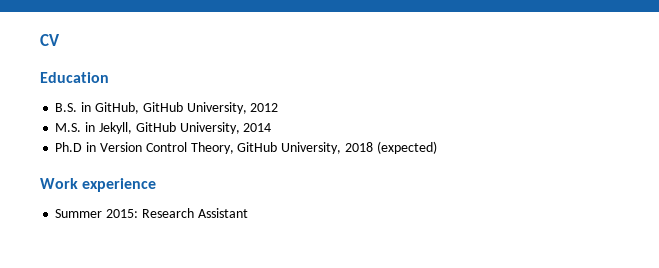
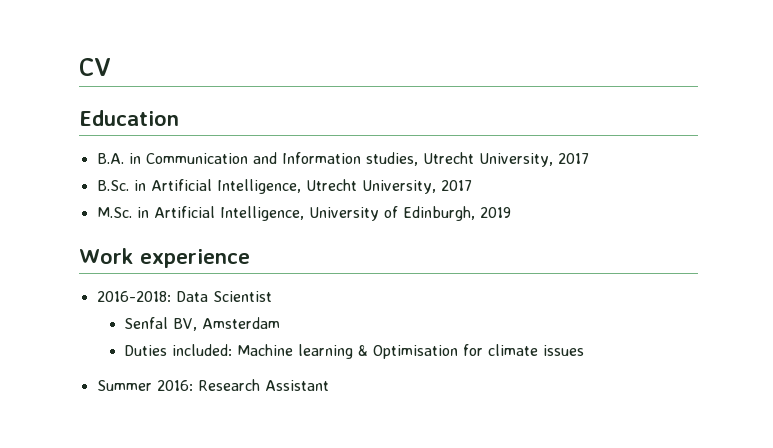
[55,102,279,114] [55,122,272,134] [55,141,437,154] [40,178,157,192] B.S. in GitHub, GitHub University, 2012 // M.S. in Jekyll, GitHub University, 2014 // Ph.D in Version Control Theory, GitHub University, 2018 (expected) // Work experience -> [96,152,589,167] [96,179,472,194] [96,206,511,221] [79,248,250,268] [96,291,272,302] [124,317,281,331] [124,344,585,359] B.A. in Communication and Information studies, Utrecht University, 2017 // B.Sc. in Artificial Intelligence, Utrecht University, 2017 // M.Sc. in Artificial Intelligence, University of Edinburgh, 2019 // Work experience // 2016-2018: Data Scientist // Senfal BV, Amsterdam // Duties included: Machine learning & Optimisation for climate issues
[106,209,139,218] 2015: -> [156,380,193,391] 2016:

